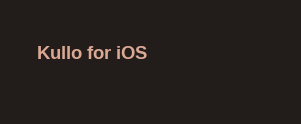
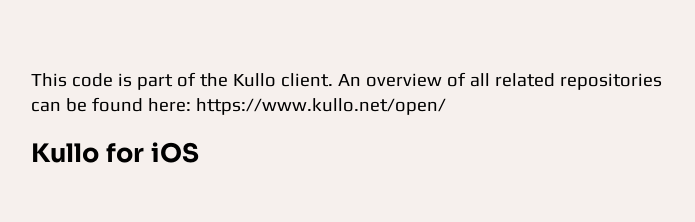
(37, 52) none -> [31,72,662,90] [31,97,446,115] This code is part of the Kullo client. An overview of all related repositories can be found here: https://www.kullo.net/open/ //

